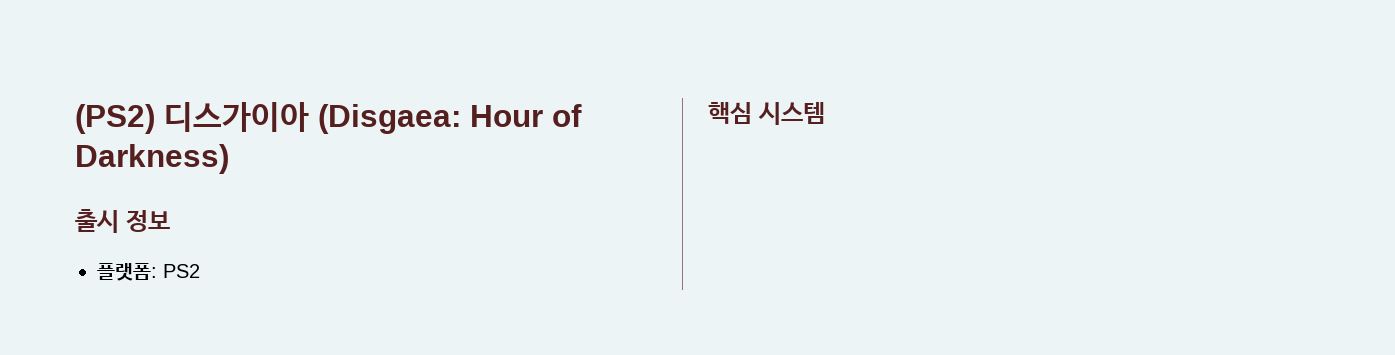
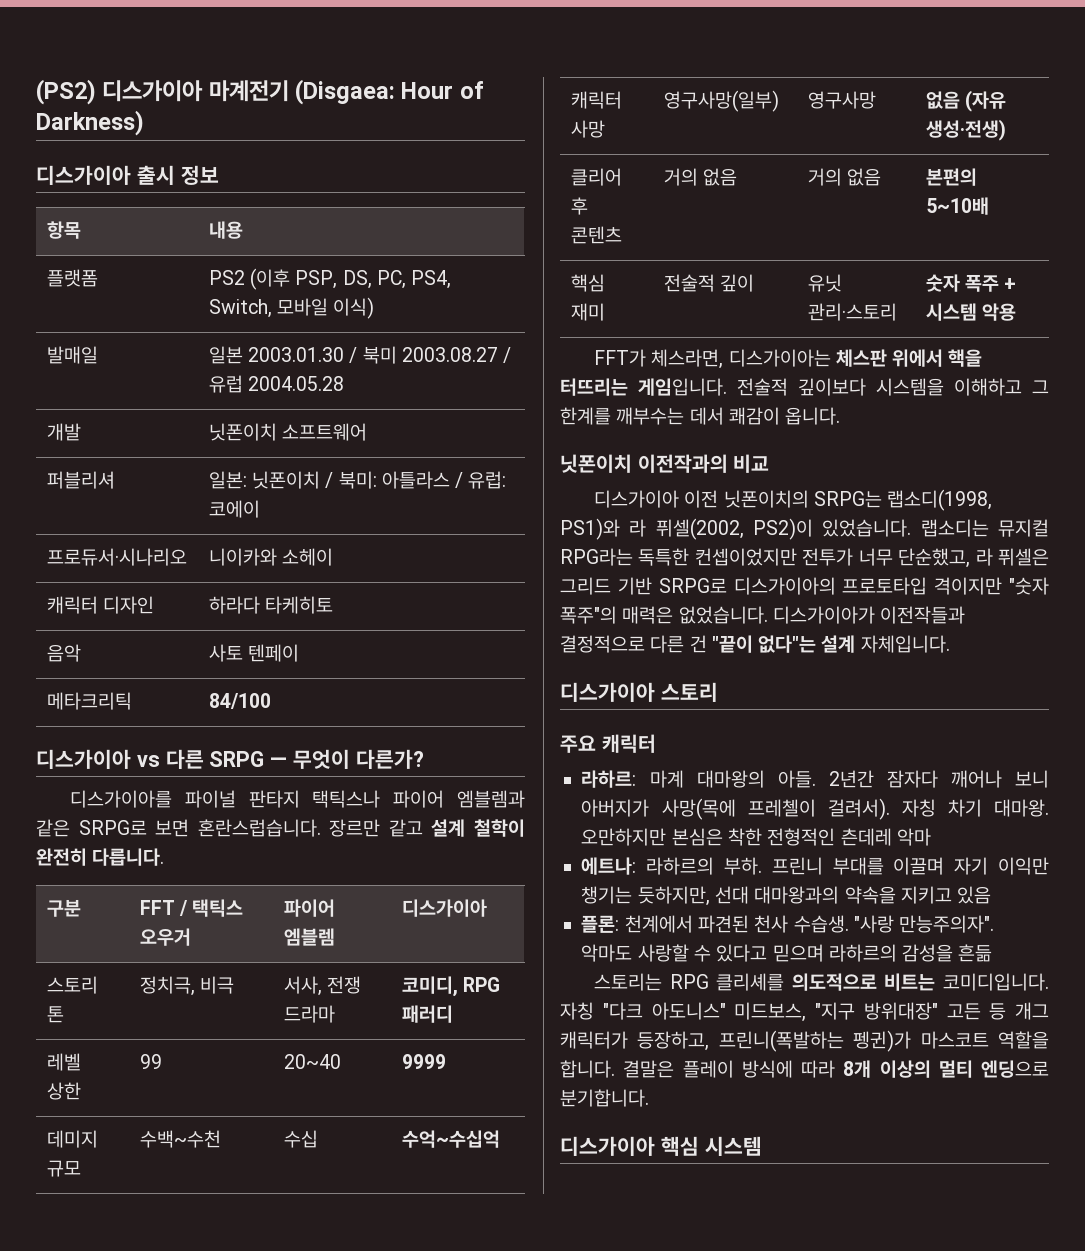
(309, 117) none -> [208,80,289,102] 마계전기
(229, 159) none -> [36,165,131,185] 디스가이아
[97,263,200,281] // 플랫폼: PS2 // -> [46,221,81,239] [208,221,243,239] [46,269,98,287] [208,268,452,290] [208,297,375,319] [46,346,98,364] [208,346,512,364] [208,375,344,393] [46,423,81,441] [208,423,367,441] [46,471,115,489] [208,471,507,489] [208,500,260,518] [46,548,187,566] [208,548,333,566] [46,596,154,614] [208,596,333,614] [46,644,81,662] [208,644,299,662] [46,692,132,710] [208,693,271,709] [36,749,424,769] [70,790,525,808] [36,819,525,837] [36,848,165,866] [46,899,81,917] [139,899,244,917] [139,928,191,946] [283,899,335,917] [283,928,335,946] [401,899,487,917] [46,976,98,994] [46,1006,64,1023] [139,976,234,996] [283,976,361,996] [283,1005,335,1023] [401,976,500,997] [401,1005,453,1023] [46,1053,81,1071] [46,1082,81,1100] [139,1054,162,1069] [283,1054,341,1069] [401,1054,446,1069] [46,1130,98,1148] [46,1160,81,1177] [139,1130,221,1148] [283,1130,318,1148] [401,1130,500,1148] [570,91,622,109] [570,120,605,138] [663,90,779,112] [807,91,876,109] [925,90,1006,112] [925,119,1006,141] [570,168,622,186] [570,197,588,215] [570,226,622,244] [663,168,737,186] [807,168,881,186] [925,168,977,186] [925,197,989,215] [570,274,605,292] [570,303,605,321] [663,274,754,292] [807,274,842,292] [807,303,897,321] [925,274,1017,292] [925,303,1016,321] [594,349,983,369] [560,378,1049,396] [560,407,841,425] [560,454,770,473] [594,489,993,511] [560,518,1049,540] [560,548,1049,568] [560,577,1049,595] [560,606,966,624] [560,635,950,653] [560,682,718,702] [560,734,656,753] [581,770,1049,788] [581,798,1049,820] [581,828,931,846] [581,857,1049,875] [581,886,992,906] [581,915,995,933] [581,944,993,962] [594,973,1049,991] [560,1002,1049,1022] [560,1030,1049,1052] [560,1060,1049,1078] [560,1089,649,1107] [560,1136,655,1156] // 항목 | 내용 // 플랫폼 | PS2 (이후 PSP, DS, PC, PS4, Switch, 모바일 이식) // 발매일 | 일본 2003.01.30 / 북미 2003.08.27 / 유럽 2004.05.28 // 개발 | 닛폰이치 소프트웨어 // 퍼블리셔 | 일본: 닛폰이치 / 북미: 아틀라스 / 유럽: 코에이 // 프로듀서·시나리오 | 니이카와 소헤이 // 캐릭터 디자인 | 하라다 타케히토 // 음악 | 사토 텐페이 // 메타크리틱 | 84/100 // 디스가이아 vs 다른 SRPG — 무엇이 다른가? // 디스가이아를 파이널 판타지 택틱스나 파이어 엠블렘과 같은 SRPG로 보면 혼란스럽습니다. 장르만 같고 설계 철학이 완전히 다릅니다. // 구분 | FFT / 택틱스 오우거 | 파이어 엠블렘 | 디스가이아 // 스토리 톤 | 정치극, 비극 | 서사, 전쟁 드라마 | 코미디, RPG 패러디 // 레벨 상한 | 99 | 20~40 | 9999 // 데미지 규모 | 수백~수천 | 수십 | 수억~수십억 // 캐릭터 사망 | 영구사망(일부) | 영구사망 | 없음 (자유 생성·전생) // 클리어 후 콘텐츠 | 거의 없음 | 거의 없음 | 본편의 5~10배 // 핵심 재미 | 전술적 깊이 | 유닛 관리·스토리 | 숫자 폭주 + 시스템 악용 // FFT가 체스라면, 디스가이아는 체스판 위에서 핵을 터뜨리는 게임입니다. 전술적 깊이보다 시스템을 이해하고 그 한계를 깨부수는 데서 쾌감이 옵니다. // 닛폰이치 이전작과의 비교 // 디스가이아 이전 닛폰이치의 SRPG는 랩소디(1998, PS1)와 라 퓌셀(2002, PS2)이 있었습니다. 랩소디는 뮤지컬 RPG라는 독특한 컨셉이었지만 전투가 너무 단순했고, 라 퓌셀은 그리드 기반 SRPG로 디스가이아의 프로토타입 격이지만 "숫자 폭주"의 매력은 없었습니다. 디스가이아가 이전작들과 결정적으로 다른 건 "끝이 없다"는 설계 자체입니다. // 디스가이아 스토리 // 주요 캐릭터 // 라하르: 마계 대마왕의 아들. 2년간 잠자다 깨어나 보니 아버지가 사망(목에 프레첼이 걸려서). 자칭 차기 대마왕. 오만하지만 본심은 착한 전형적인 츤데레 악마 // 에트나: 라하르의 부하. 프린니 부대를 이끌며 자기 이익만 챙기는 듯하지만, 선대 대마왕과의 약속을 지키고 있음 // 플론: 천계에서 파견된 천사 수습생. "사랑 만능주의자". 악마도 사랑할 수 있다고 믿으며 라하르의 감성을 흔듦 // 스토리는 RPG 클리셰를 의도적으로 비트는 코미디입니다. 자칭 "다크 아도니스" 미드보스, "지구 방위대장" 고든 등 개그 캐릭터가 등장하고, 프린니(폭발하는 펭귄)가 마스코트 역할을 합니다. 결말은 플레이 방식에 따라 8개 이상의 멀티 엔딩으로 분기합니다. // 디스가이아

